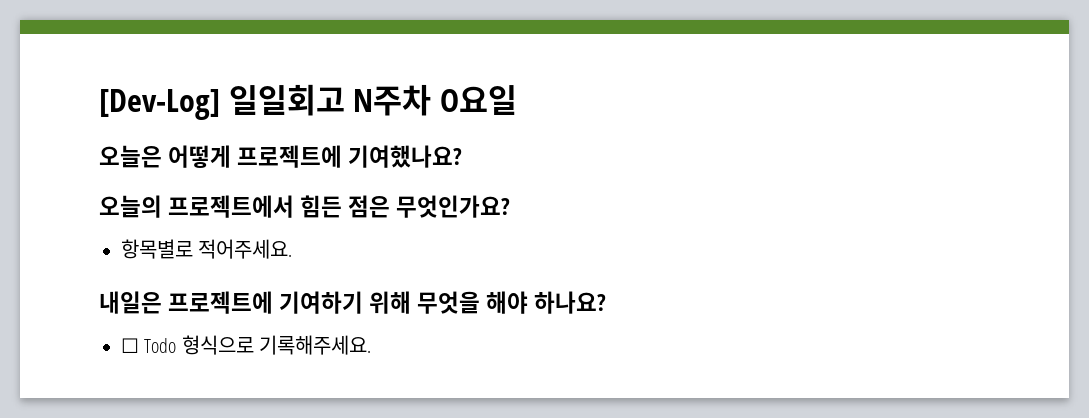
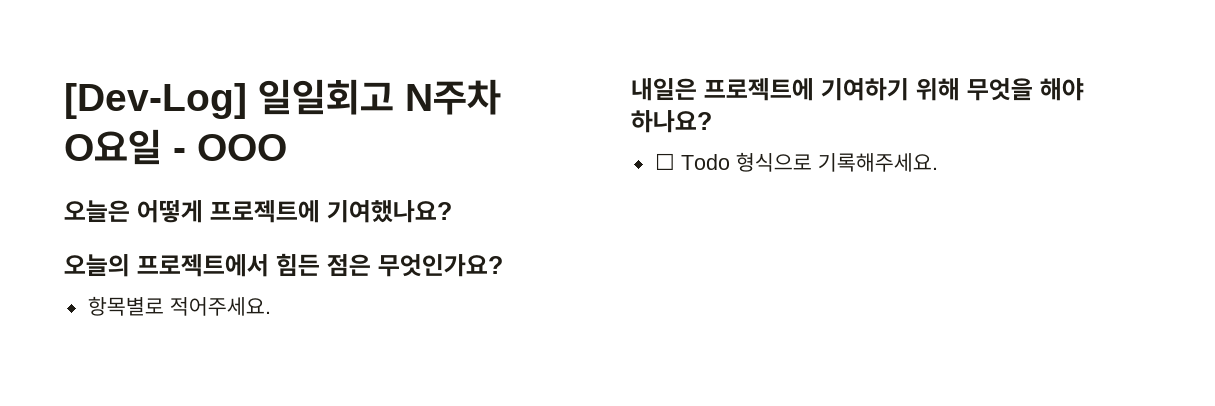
(517, 100) none -> [173,134,287,161] - OOO

